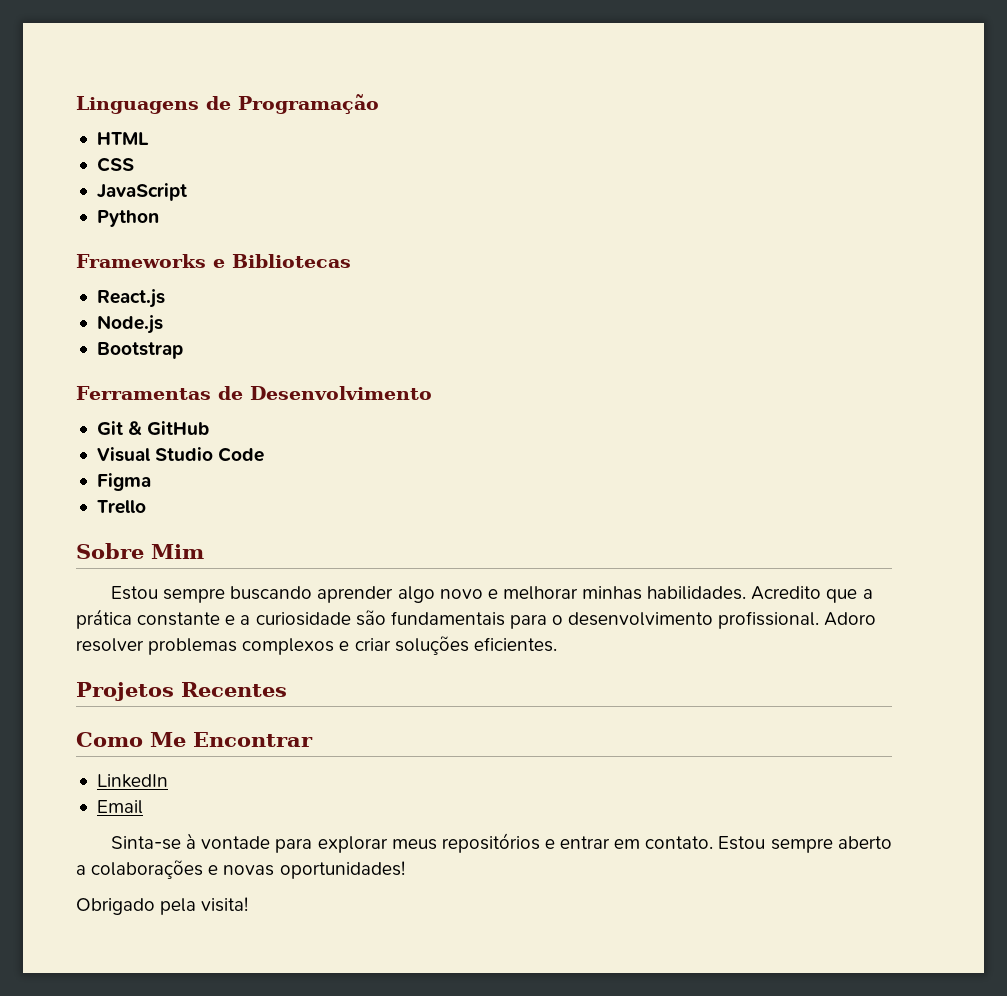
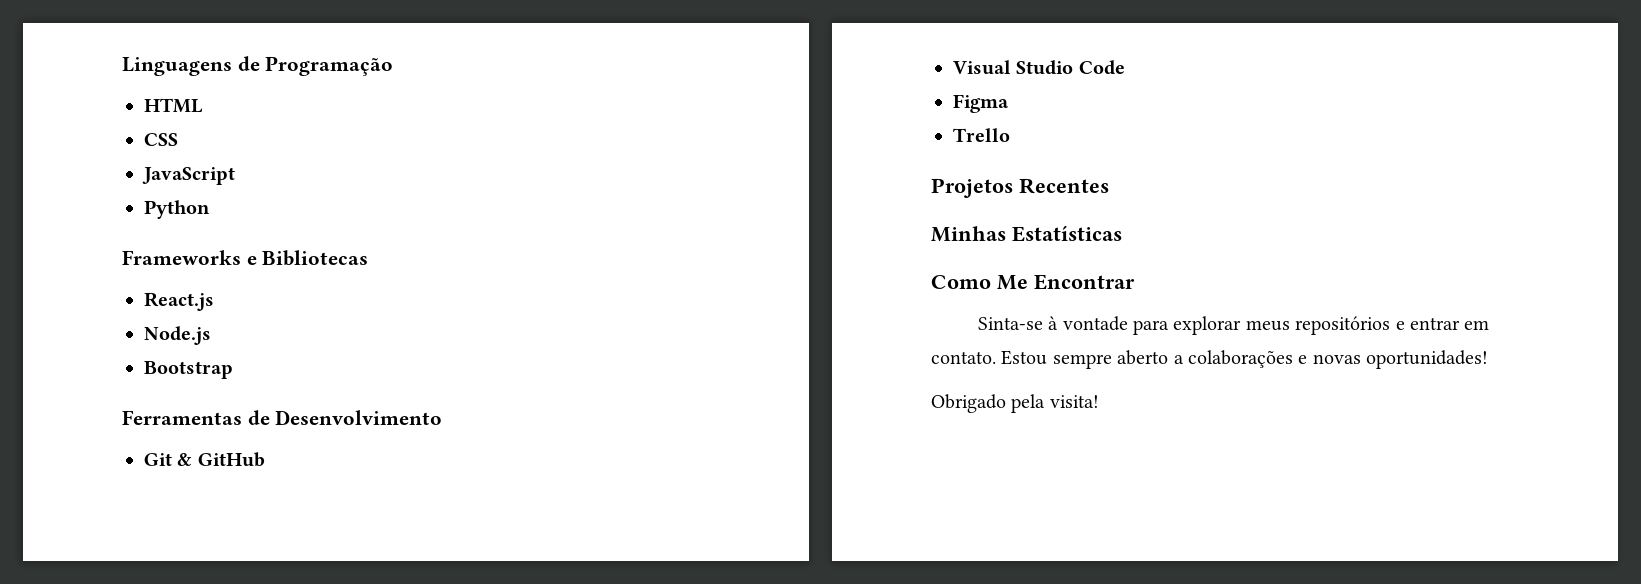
[76,543,204,559] [110,586,873,603] [76,609,877,629] [76,636,557,655] // Sobre Mim // Estou sempre buscando aprender algo novo e melhorar minhas habilidades. Acredito que a prática constante e a curiosidade são fundamentais para o desenvolvimento profissional. Adoro resolver problemas complexos e criar soluções eficientes. -> (1010, 135) none
(287, 689) none -> [931,225,1122,242] // Minhas Estatísticas
[96,774,168,788] [96,800,143,814] // LinkedIn // Email -> (1135, 282) none

